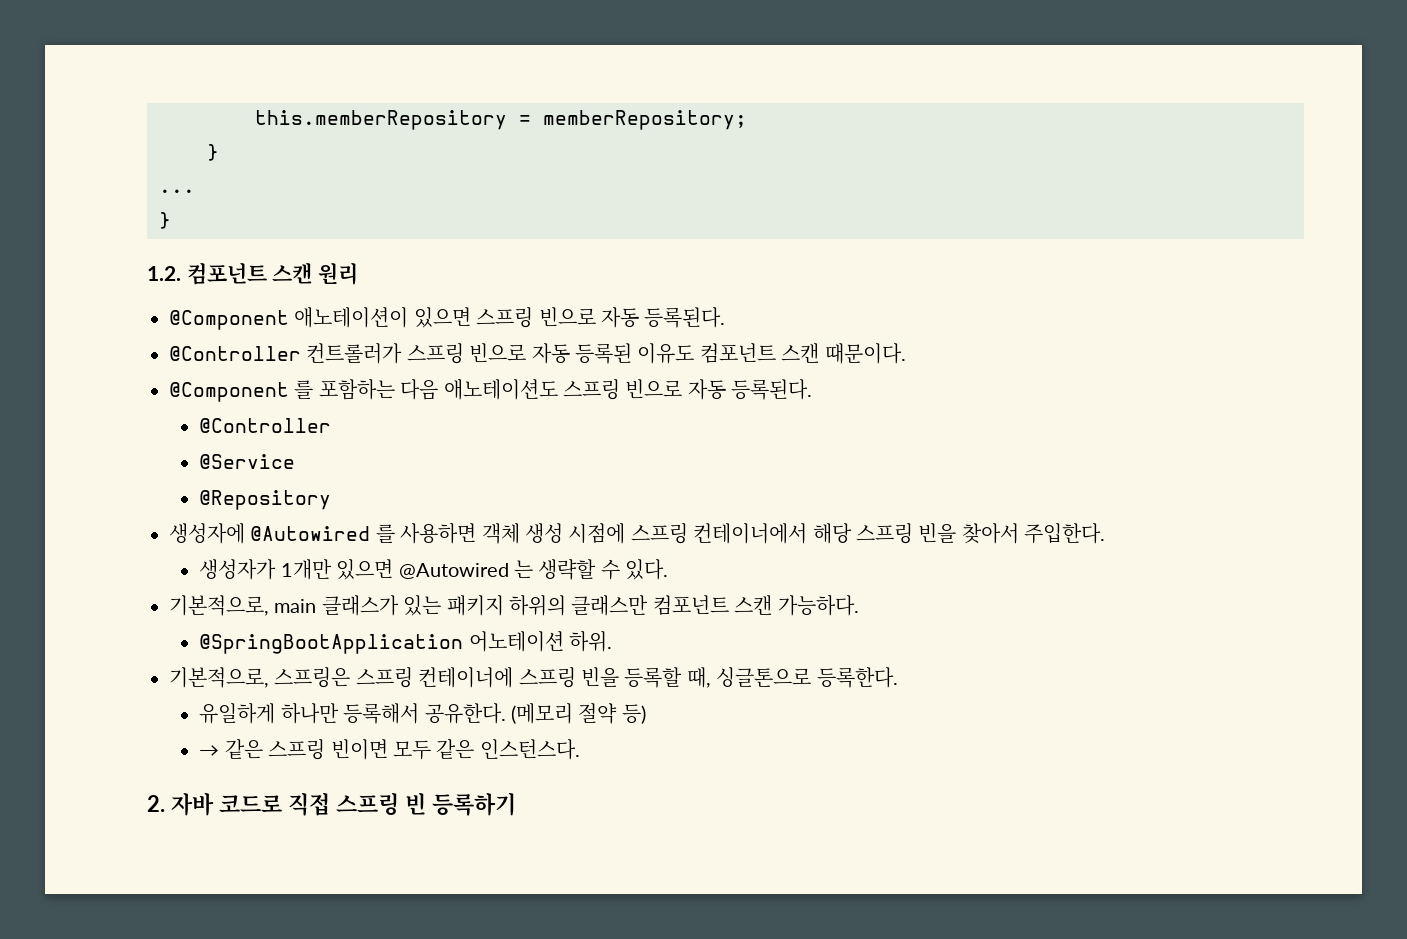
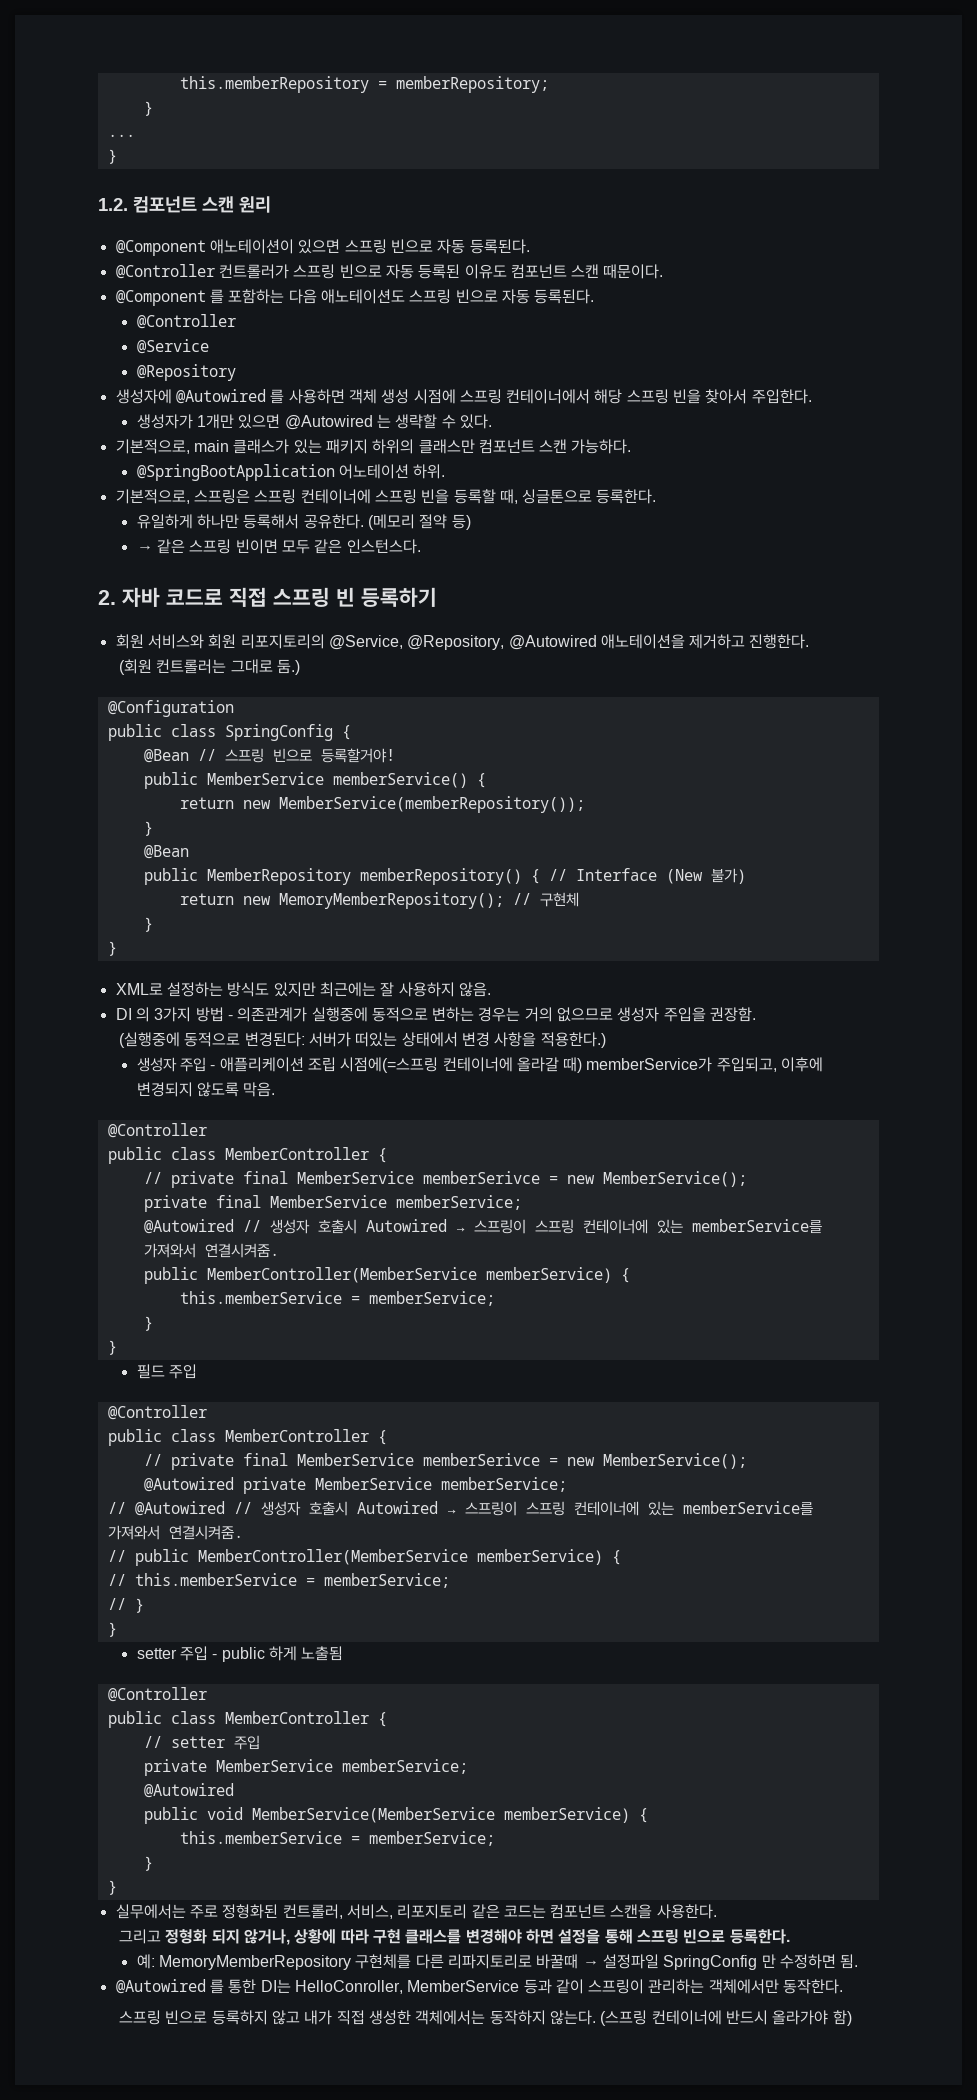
(516, 804) none -> [115,634,810,650] [119,659,301,675] [107,700,234,717] [107,724,351,741] [143,748,395,763] [143,772,486,789] [179,796,585,813] [143,821,153,836] [143,845,189,859] [143,868,746,885] [179,892,579,909] [143,917,153,932] [107,941,117,956] [115,982,491,997] [115,1007,757,1022] [119,1032,606,1048] [136,1057,824,1073] [136,1082,276,1097] [107,1123,207,1138] [107,1147,387,1164] [143,1171,747,1188] [143,1195,522,1212] [143,1219,822,1234] [143,1243,279,1258] [143,1267,630,1284] [179,1291,495,1306] [143,1316,153,1331] [107,1340,117,1355] [136,1364,198,1379] [107,1405,207,1420] [107,1429,387,1446] [143,1453,747,1470] [143,1477,567,1494] [107,1501,813,1516] [107,1525,243,1540] [107,1549,621,1566] [107,1573,450,1588] [107,1598,144,1613] [107,1622,117,1637] [136,1646,344,1662] [107,1687,207,1702] [107,1711,387,1728] [143,1735,260,1750] [143,1759,468,1776] [143,1783,234,1798] [143,1807,648,1824] [179,1831,495,1846] [143,1856,153,1871] [107,1880,117,1895] [115,1904,717,1919] [119,1929,790,1945] [136,1954,859,1970] [115,1979,844,1994] [119,2010,852,2026] // 회원 서비스와 회원 리포지토리의 @Service, @Repository, @Autowired 애노테이션을 제거하고 진행한다. // (회원 컨트롤러는 그대로 둠.) // @Configuration // public class SpringConfig { // @Bean // 스프링 빈으로 등록할거야! // public MemberService memberService() { // return new MemberService(memberRepository()); // } // @Bean // public MemberRepository memberRepository() { // Interface (New 불가) // return new MemoryMemberRepository(); // 구현체 // } // } // XML로 설정하는 방식도 있지만 최근에는 잘 사용하지 않음. // DI 의 3가지 방법 - 의존관계가 실행중에 동적으로 변하는 경우는 거의 없으므로 생성자 주입을 권장함. // (실행중에 동적으로 변경된다: 서버가 떠있는 상태에서 변경 사항을 적용한다.) // 생성자 주입 - 애플리케이션 조립 시점에(=스프링 컨테이너에 올라갈 때) memberService가 주입되고, 이후에 변경되지 않도록 막음. // @Controller // public class MemberController { // // private final MemberService memberSerivce = new MemberService(); // private final MemberService memberService; // @Autowired // 생성자 호출시 Autowired → 스프링이 스프링 컨테이너에 있는 memberService를 가져와서 연결시켜줌. // public MemberController(MemberService memberService) { // this.memberService = memberService; // } // } // 필드 주입 // @Controller // public class MemberController { // // private final MemberService memberSerivce = new MemberService(); // @Autowired private MemberService memberService; // // @Autowired // 생성자 호출시 Autowired → 스프링이 스프링 컨테이너에 있는 memberService를 가져와서 연결시켜줌. // // public MemberController(MemberService memberService) { // // this.memberService = memberService; // // } // } // setter 주입 - public 하게 노출됨 // @Controller // public class MemberController { // // setter 주입 // private MemberService memberService; // @Autowired // public void MemberService(MemberService memberService) { // this.memberService = memberService; // } // } // 실무에서는 주로 정형화된 컨트롤러, 서비스, 리포지토리 같은 코드는 컴포넌트 스캔을 사용한다. // 그리고 정형화 되지 않거나, 상황에 따라 구현 클래스를 변경해야 하면 설정을 통해 스프링 빈으로 등록한다. // 예: MemoryMemberRepository 구현체를 다른 리파지토리로 바꿀때 → 설정파일 SpringConfig 만 수정하면 됨. // @Autowired 를 통한 DI는 HelloConroller, MemberService 등과 같이 스프링이 관리하는 객체에서만 동작한다. // 스프링 빈으로 등록하지 않고 내가 직접 생성한 객체에서는 동작하지 않는다. (스프링 컨테이너에 반드시 올라가야 함)

